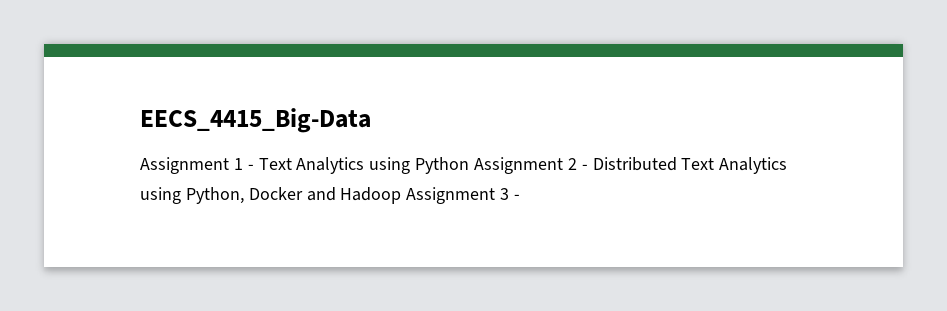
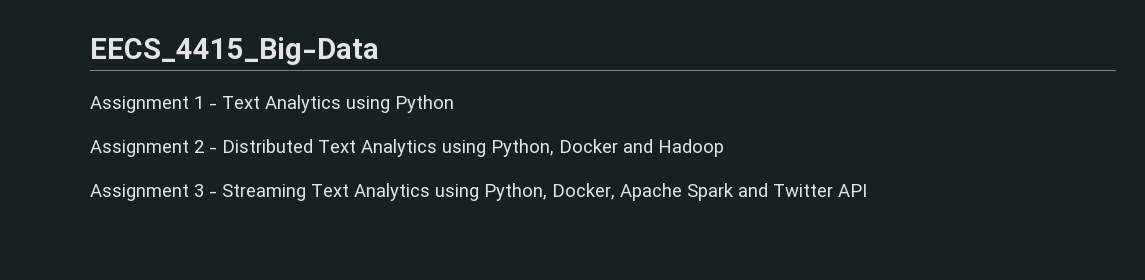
(470, 165) none -> (454, 104) //
(402, 195) none -> (724, 148) //
(521, 197) none -> [222,183,867,201] Streaming Text Analytics using Python, Docker, Apache Spark and Twitter API

